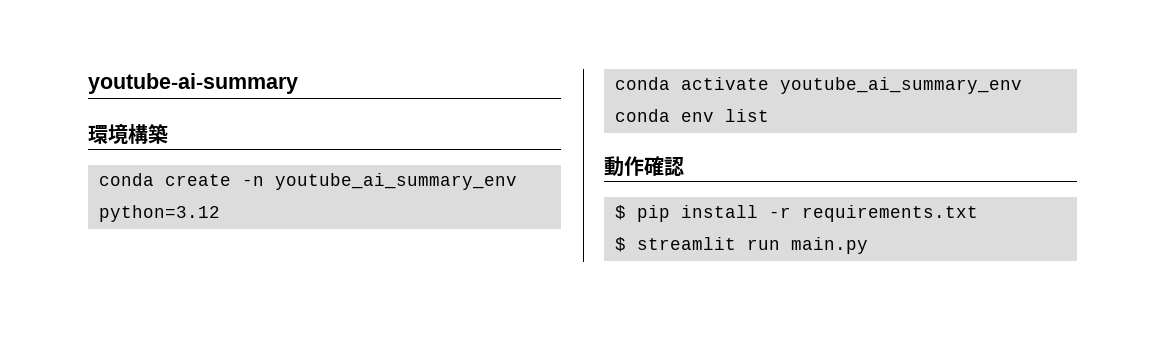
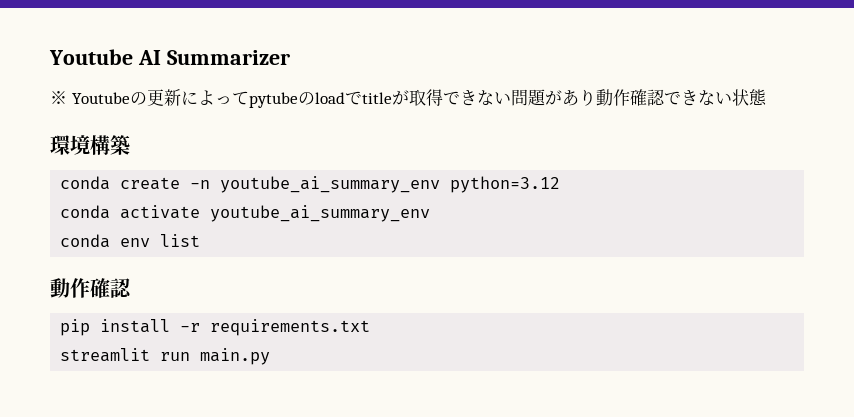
[88,73,298,94] youtube-ai-summary -> [49,49,290,65] [50,89,767,108] Youtube AI Summarizer // ※ Youtubeの更新によってpytubeのloadでtitleが取得できない問題があり動作確認できない状態
[614,205,626,220] $ -> (132, 288) none
[614,237,626,252] $ -> (371, 327) none

